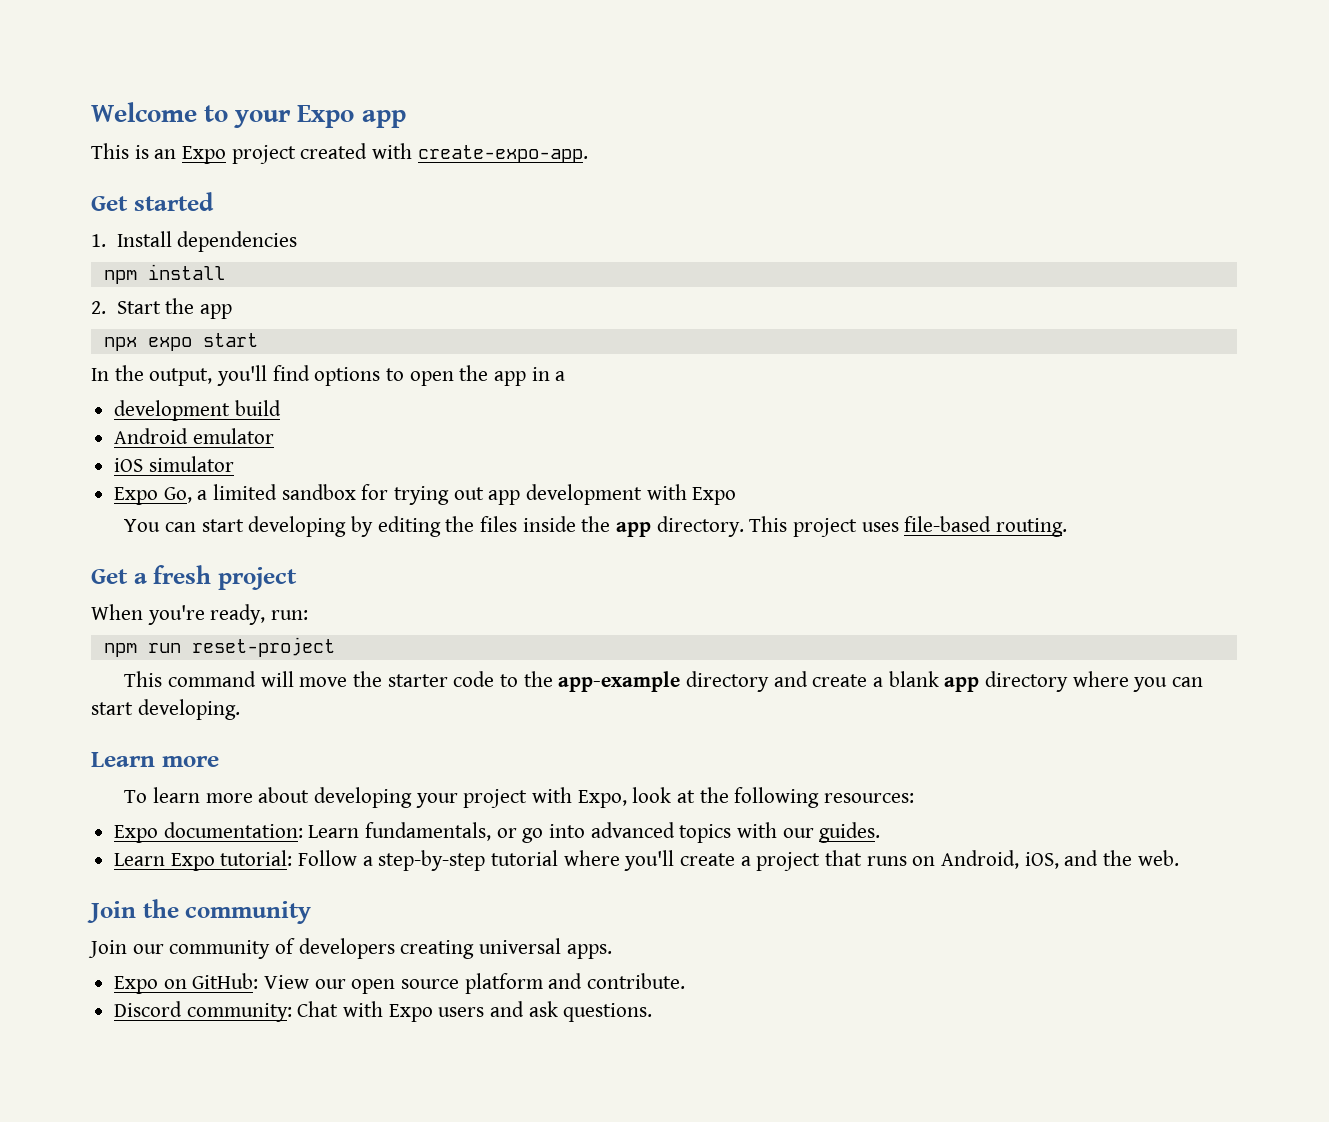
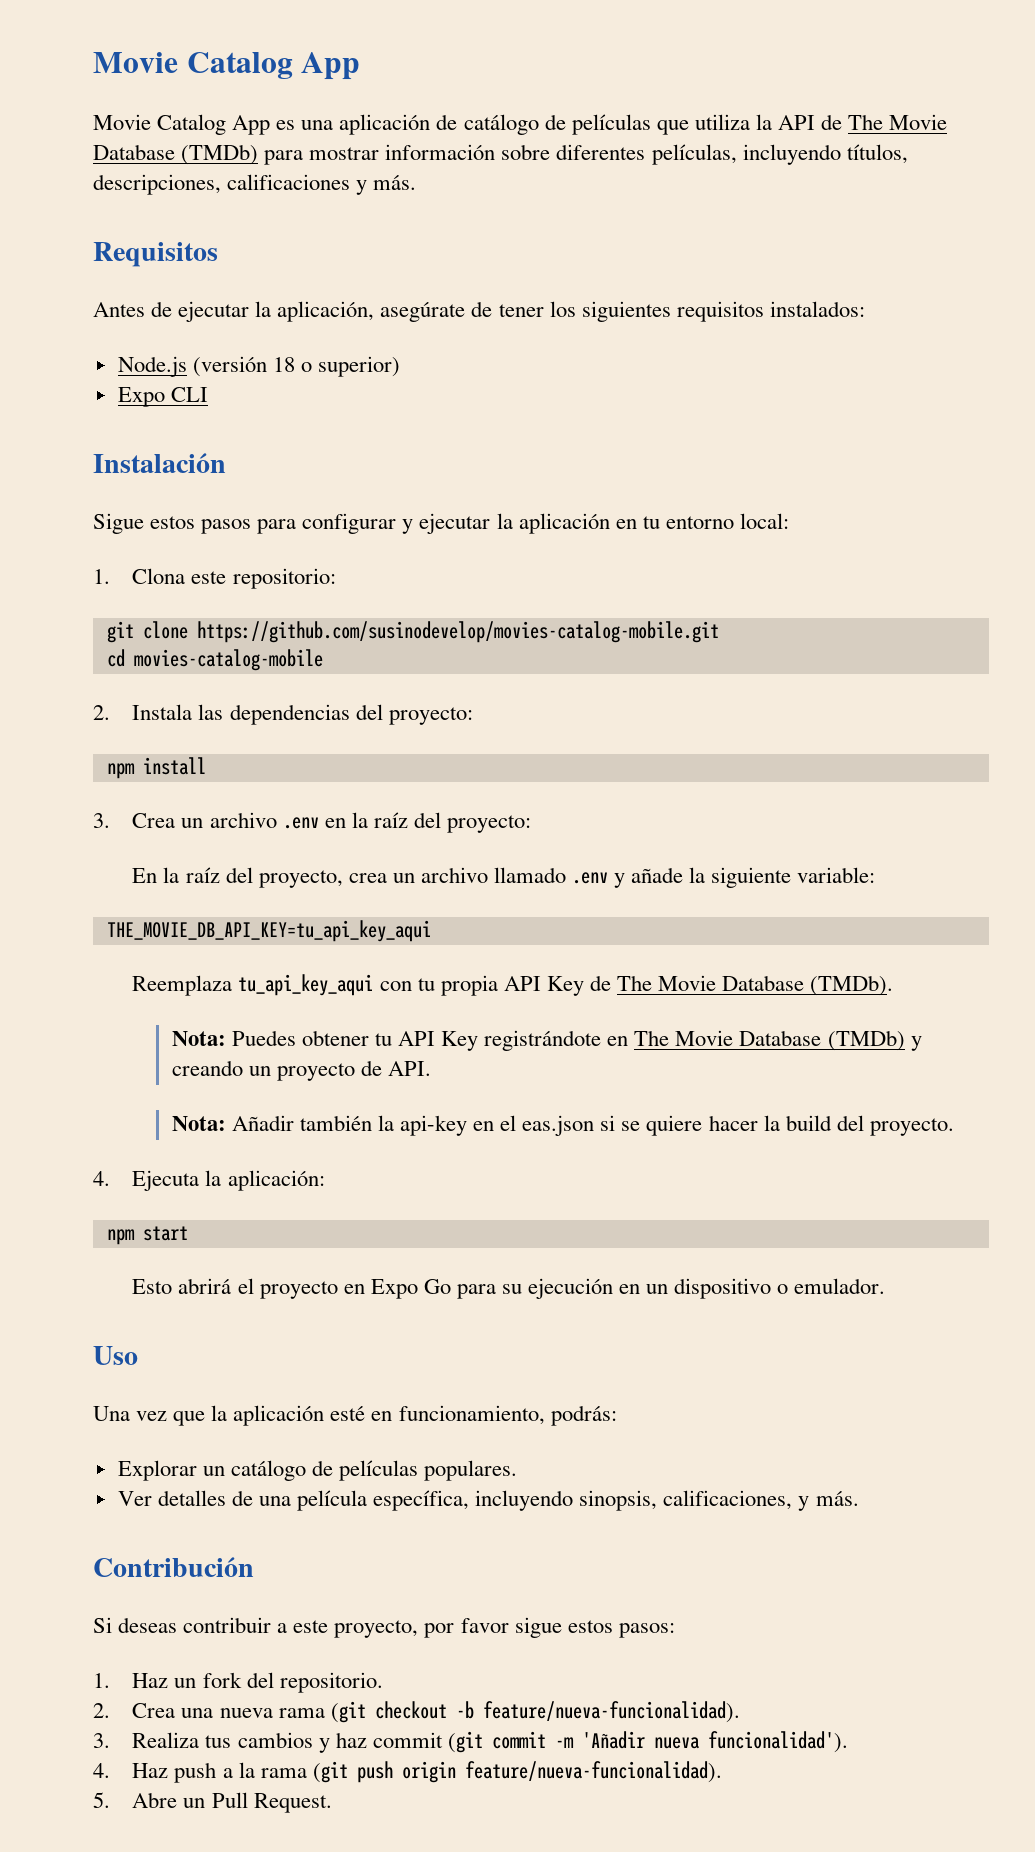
[91,102,406,128] [91,143,588,164] [91,192,214,211] [91,231,298,252] [103,264,225,284] [91,298,232,319] [103,333,258,351] [91,365,566,386] [114,400,281,421] [114,428,274,444] [114,456,234,472] [114,484,737,505] [124,516,1068,537] [91,565,297,590] [91,604,309,625] [103,637,335,657] [124,671,1204,692] [91,699,240,720] [91,752,219,767] [124,787,915,808] [114,822,881,843] [114,850,1179,871] [87,899,312,924] [88,938,612,959] [114,973,686,994] [114,1001,653,1022] Welcome to your Expo app // This is an Expo project created with create-expo-app. // Get started // 1. Install dependencies // npm install // 2. Start the app // npx expo start // In the output, you'll find options to open the app in a // development build // Android emulator // iOS simulator // Expo Go, a limited sandbox for trying out app development with Expo // You can start developing by editing the files inside the app directory. This project uses file-based routing. // Get a fresh project // When you're ready, run: // npm run reset-project // This command will move the starter code to the app-example directory and create a blank app directory where you can start developing. // Learn more // To learn more about developing your project with Expo, look at the following resources: // Expo documentation: Learn fundamentals, or go into advanced topics with our guides. // Learn Expo tutorial: Follow a step-by-step tutorial where you'll create a project that runs on Android, iOS, and the web. // Join the community // Join our community of developers creating universal apps. // Expo on GitHub: View our open source platform and contribute. // Discord community: Chat with Expo users and ask questions. -> [93,52,361,80] [93,114,948,135] [93,144,908,165] [93,174,417,195] [93,242,218,267] [93,301,865,322] [117,356,401,377] [117,387,208,407] [93,453,226,473] [93,513,789,534] [93,568,336,589] [106,621,719,643] [106,649,323,671] [93,704,473,725] [106,757,206,779] [93,812,531,833] [132,867,876,888] [106,920,431,942] [132,974,894,996] [171,1030,922,1051] [171,1060,432,1081] [171,1115,954,1136] [93,1170,325,1191] [106,1226,188,1245] [132,1278,886,1299] [93,1346,138,1365] [93,1405,617,1426] [117,1460,518,1481] [117,1490,859,1511] [93,1557,254,1577] [93,1617,675,1638] [93,1672,383,1693] [93,1701,740,1723] [93,1731,848,1753] [93,1761,722,1783] [93,1792,332,1813] Movie Catalog App // Movie Catalog App es una aplicación de catálogo de películas que utiliza la API de The Movie Database (TMDb) para mostrar información sobre diferentes películas, incluyendo títulos, descripciones, calificaciones y más. // Requisitos // Antes de ejecutar la aplicación, asegúrate de tener los siguientes requisitos instalados: // Node.js (versión 18 o superior) // Expo CLI // Instalación // Sigue estos pasos para configurar y ejecutar la aplicación en tu entorno local: // 1. Clona este repositorio: // git clone https://github.com/susinodevelop/movies-catalog-mobile.git // cd movies-catalog-mobile // 2. Instala las dependencias del proyecto: // npm install // 3. Crea un archivo .env en la raíz del proyecto: // En la raíz del proyecto, crea un archivo llamado .env y añade la siguiente variable: // THE_MOVIE_DB_API_KEY=tu_api_key_aqui // Reemplaza tu_api_key_aqui con tu propia API Key de The Movie Database (TMDb). // Nota: Puedes obtener tu API Key registrándote en The Movie Database (TMDb) y creando un proyecto de API. // Nota: Añadir también la api-key en el eas.json si se quiere hacer la build del proyecto. // 4. Ejecuta la aplicación: // npm start // Esto abrirá el proyecto en Expo Go para su ejecución en un dispositivo o emulador. // Uso // Una vez que la aplicación esté en funcionamiento, podrás: // Explorar un catálogo de películas populares. // Ver detalles de una película específica, incluyendo sinopsis, calificaciones, y más. // Contribución // Si deseas contribuir a este proyecto, por favor sigue estos pasos: // 1. Haz un fork del repositorio. // 2. Crea una nueva rama (git checkout -b feature/nueva-funcionalidad). // 3. Realiza tus cambios y haz commit (git commit -m 'Añadir nueva funcionalidad'). // 4. Haz push a la rama (git push origin feature/nueva-funcionalidad). // 5. Abre un Pull Request.

